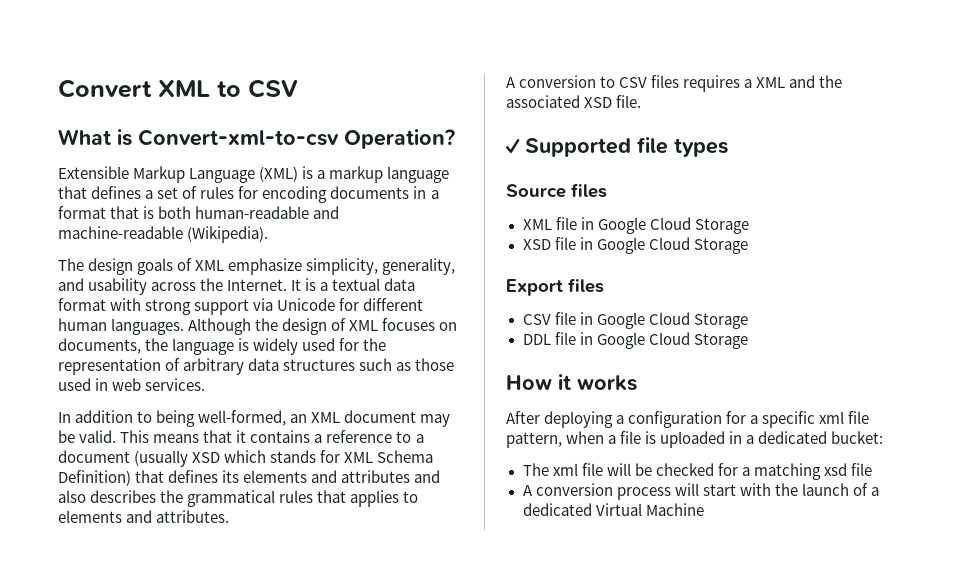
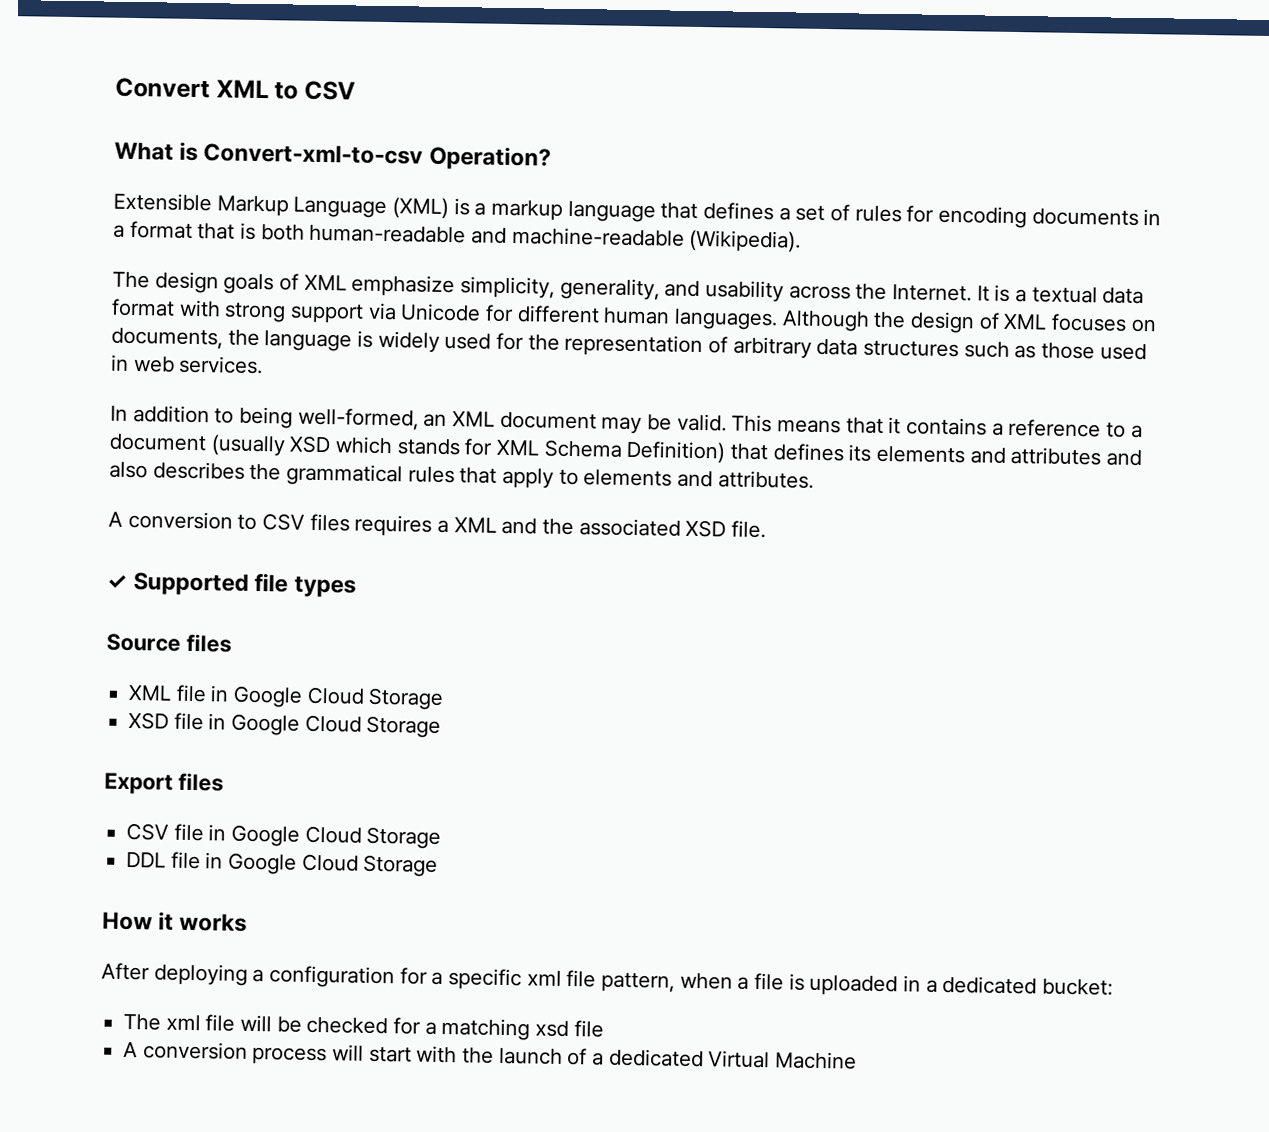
[350,490,400,507] applies -> [502,467,555,489] apply

